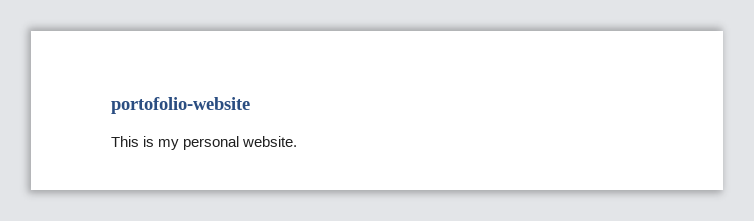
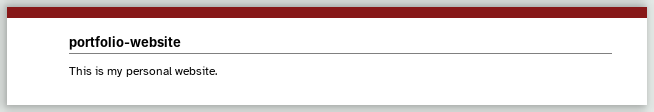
[111,97,250,114] portofolio-website -> [69,36,181,50] portfolio-website

